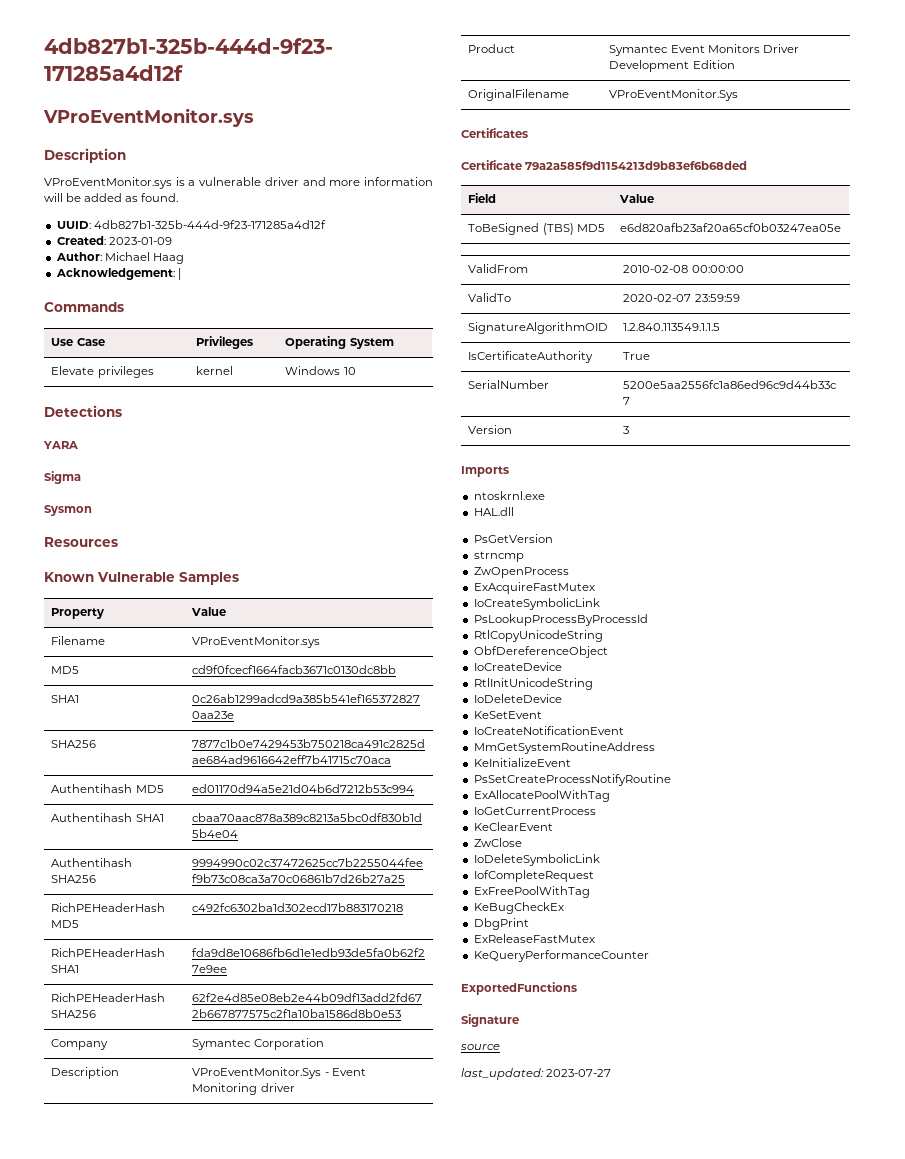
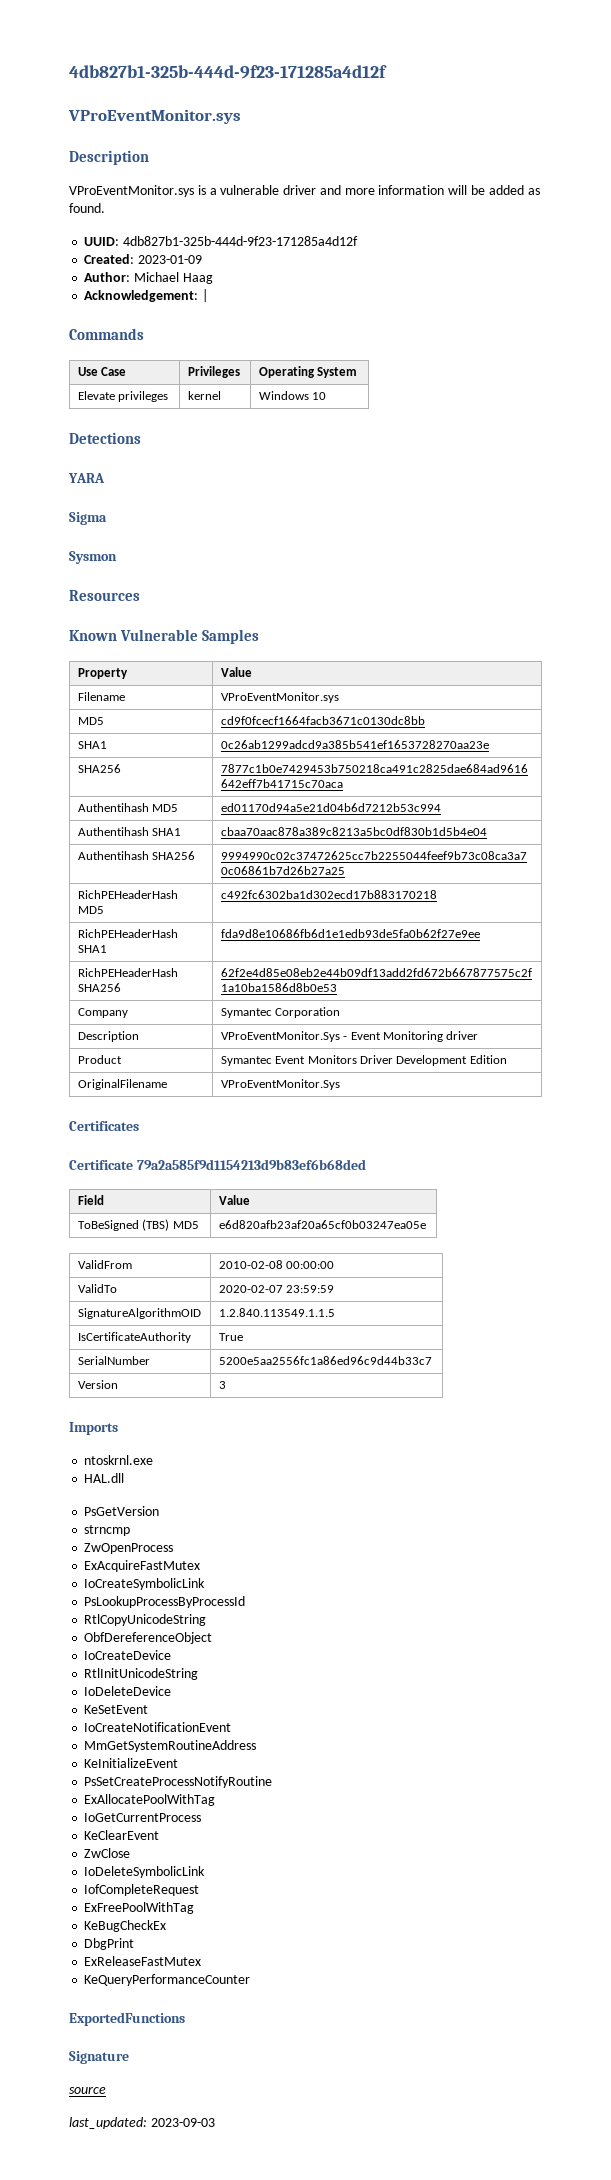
[546,1069,612,1077] 2023-07-27 -> [150,2118,215,2127] 2023-09-03

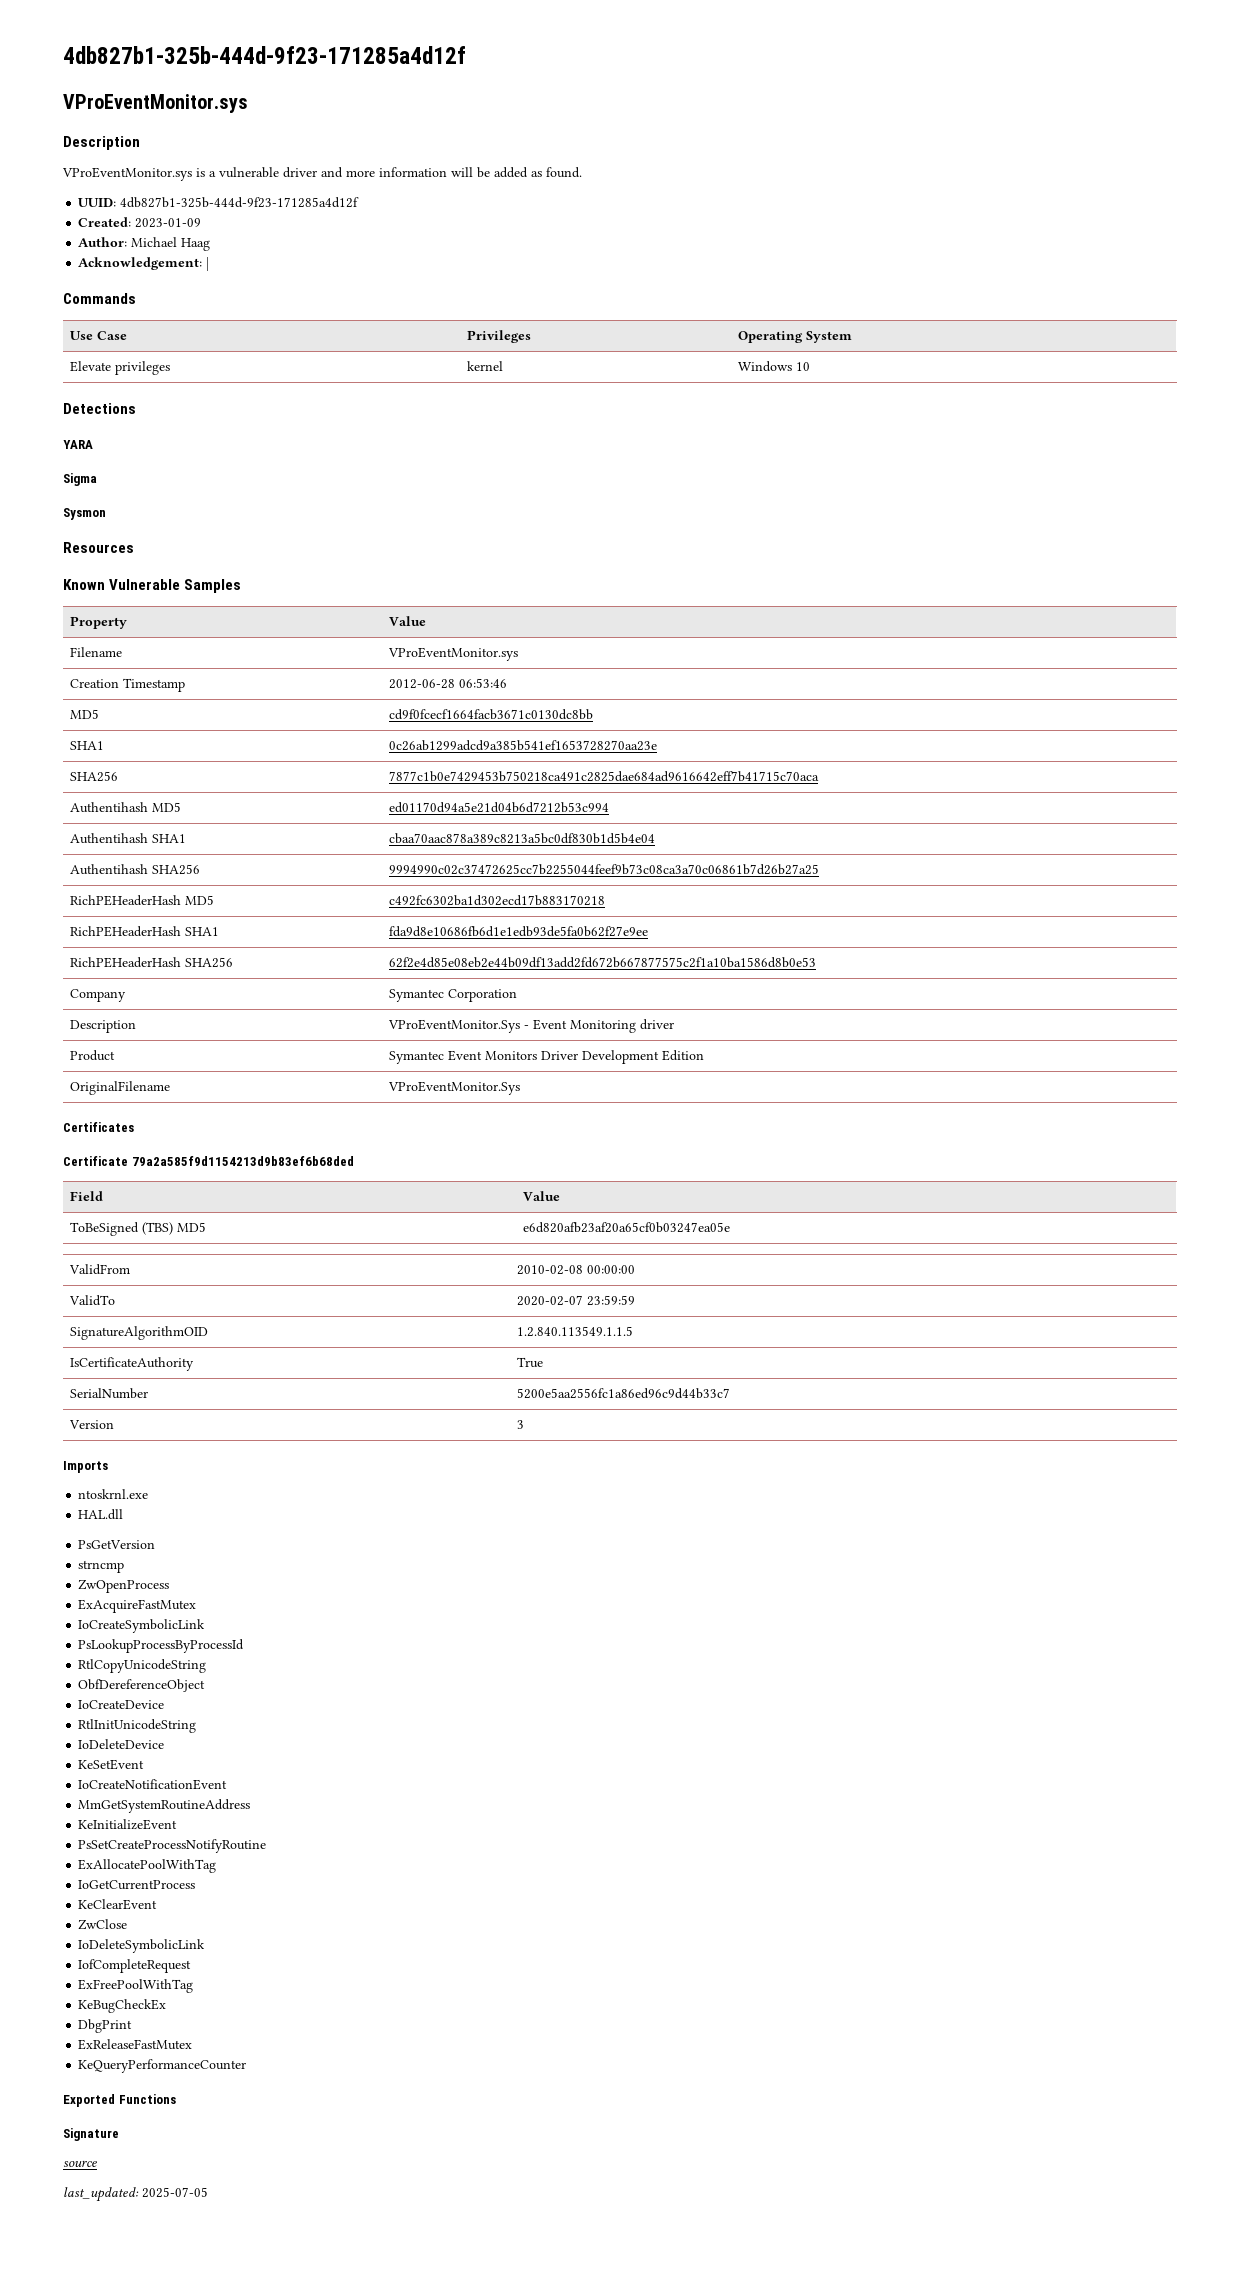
(339, 697) none -> [70,678,186,692] [389,678,508,689] // Creation Timestamp | 2012-06-28 06:53:46
[69,2012,185,2026] ExportedFunctions -> [63,2094,176,2107] Exported Functions
[150,2118,215,2127] 2023-09-03 -> [142,2187,208,2198] 2025-07-05

